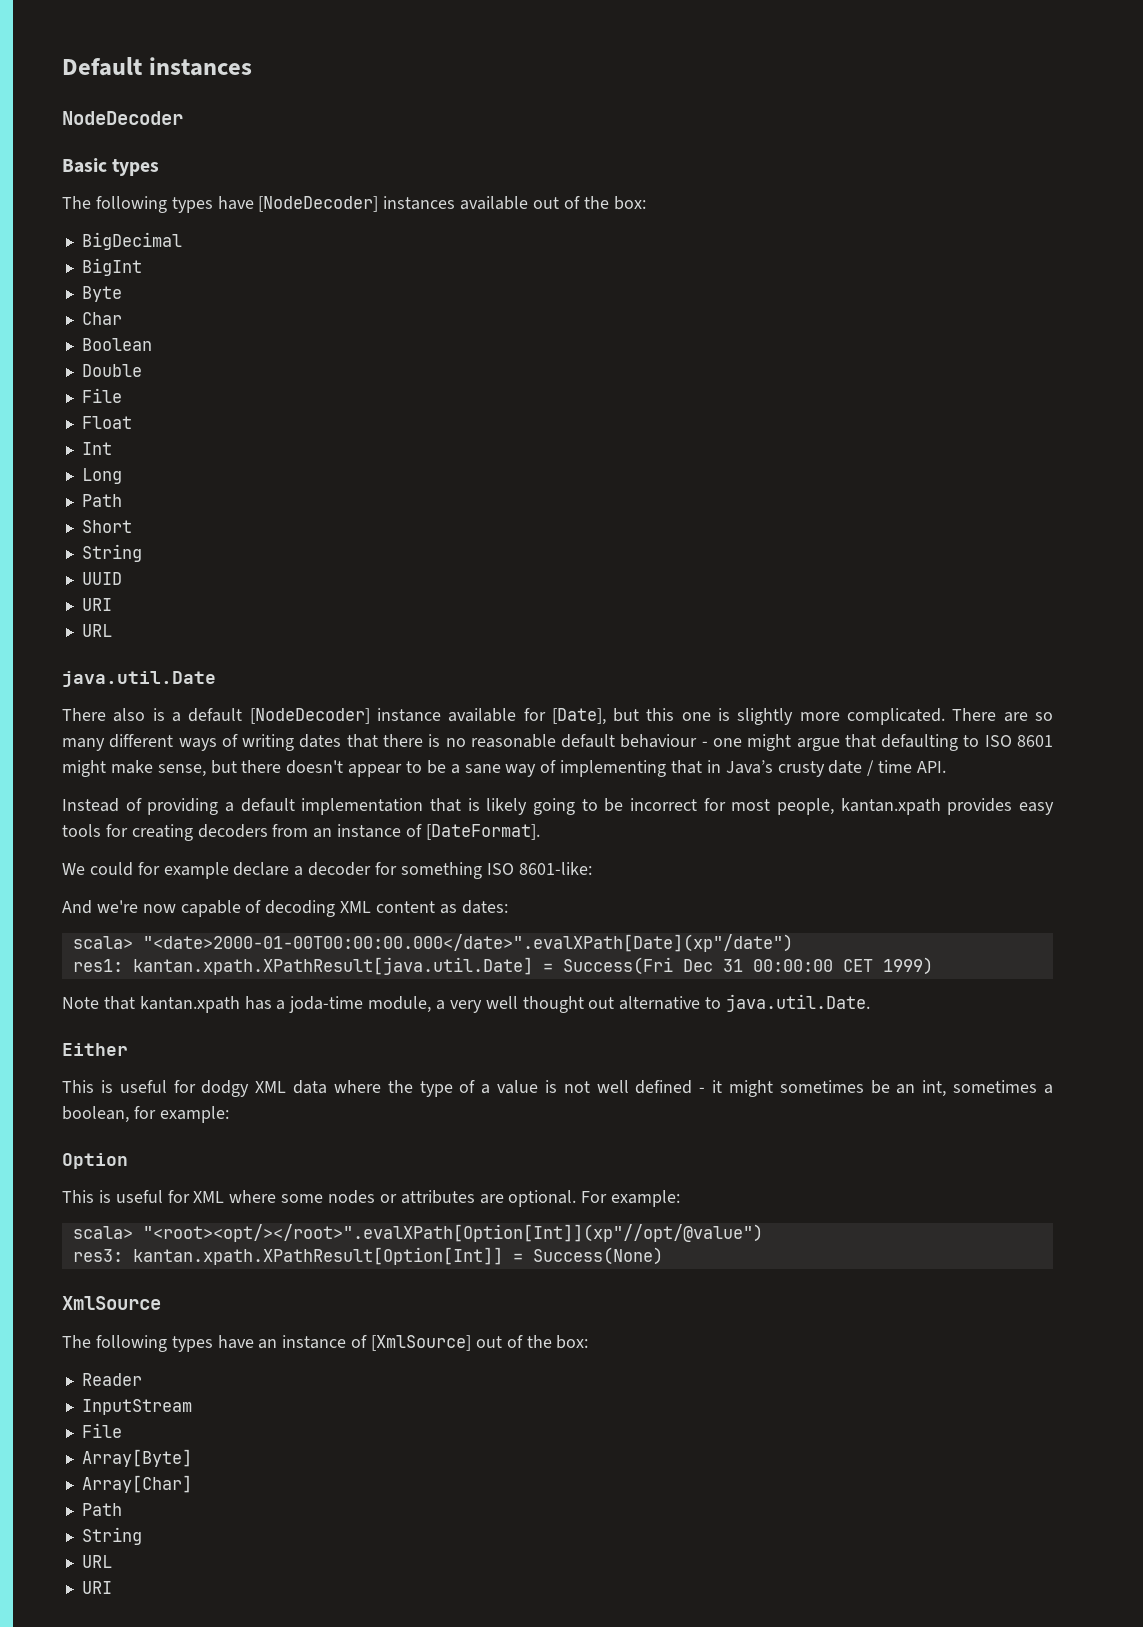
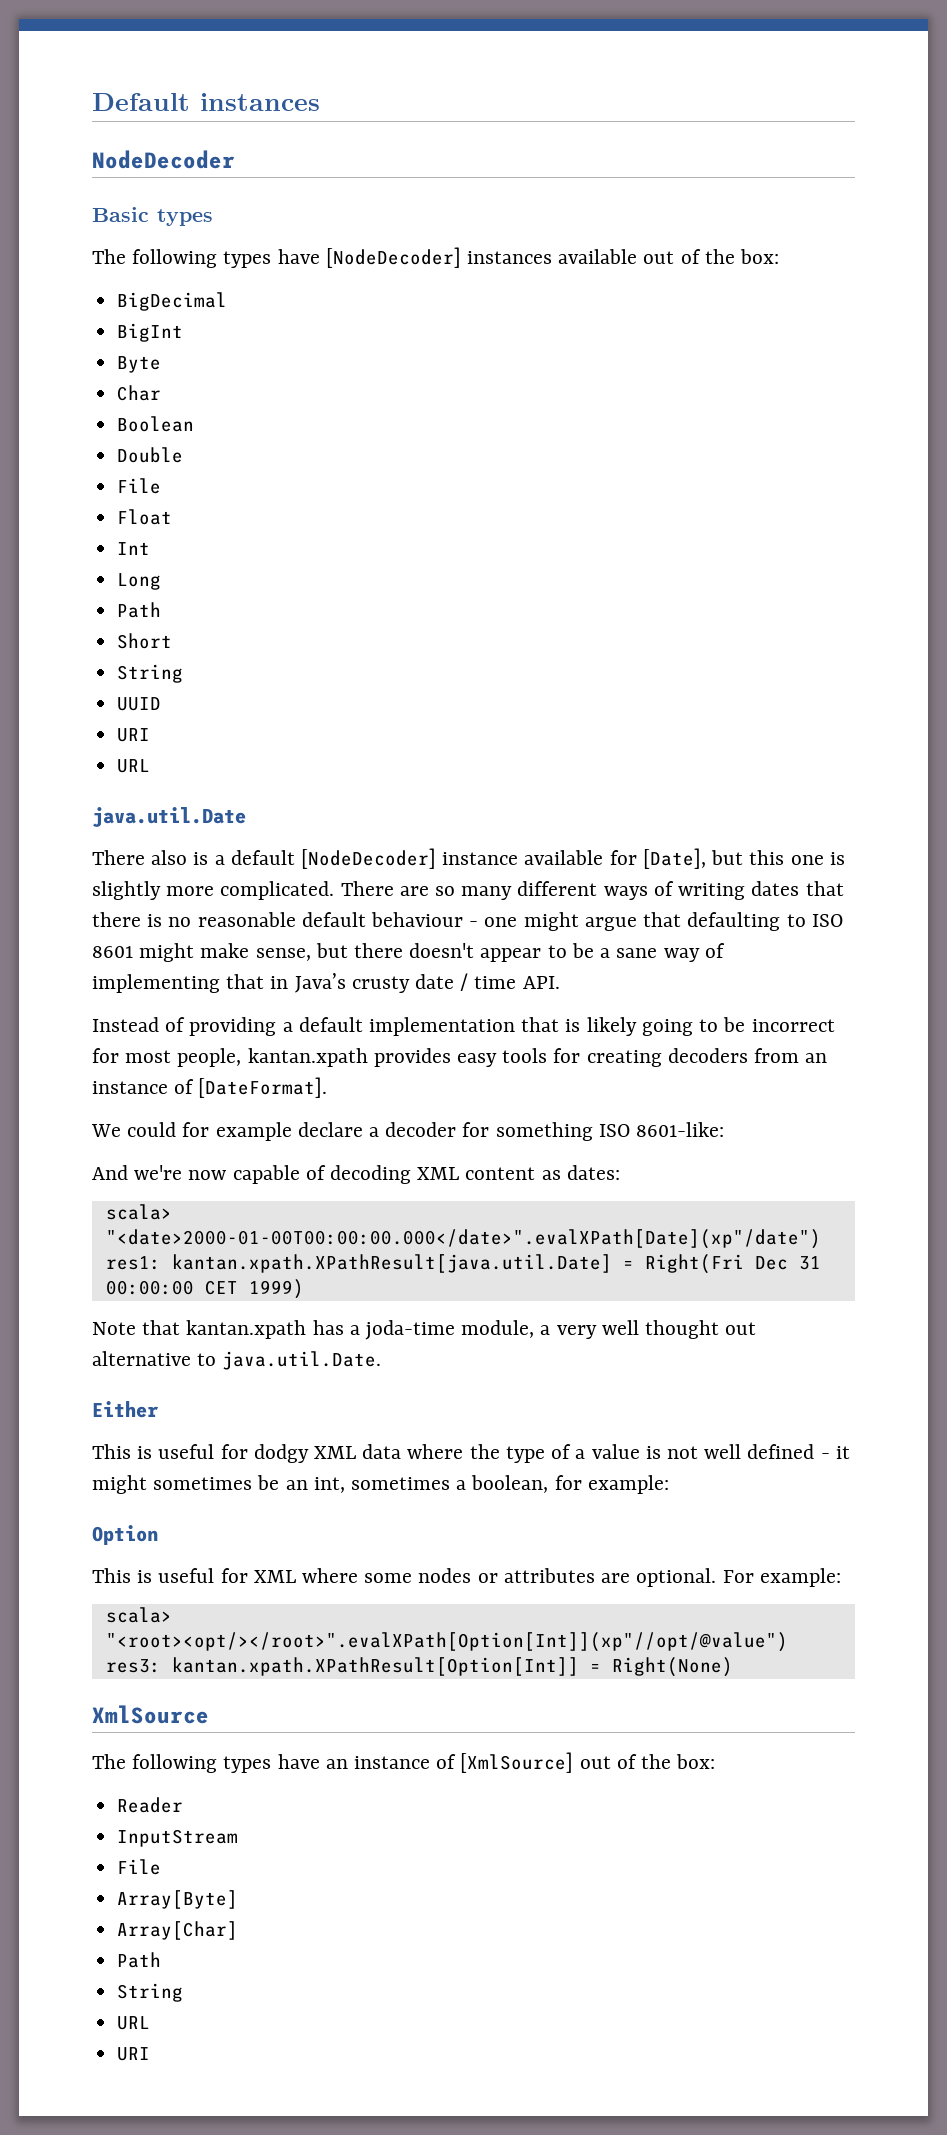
[562,957,673,975] Success(Fri -> [644,1254,744,1274] Right(Fri
[532,1247,663,1265] Success(None) -> [611,1657,733,1677] Right(None)

